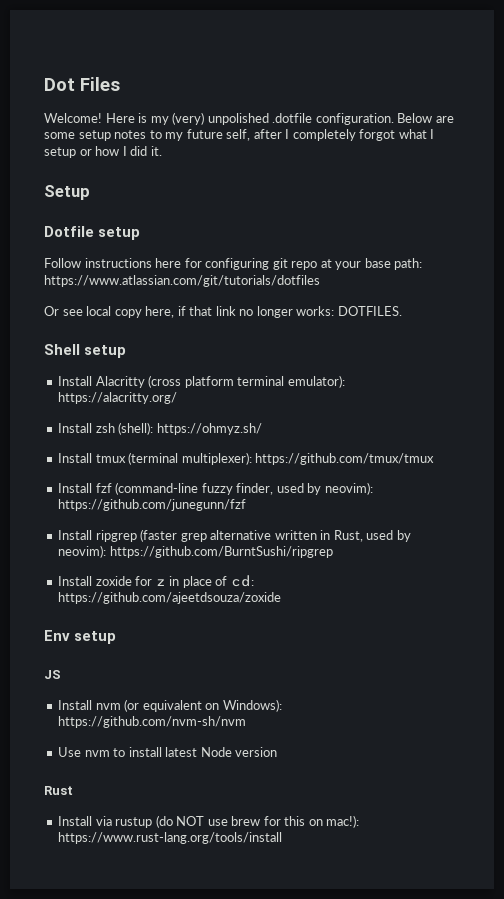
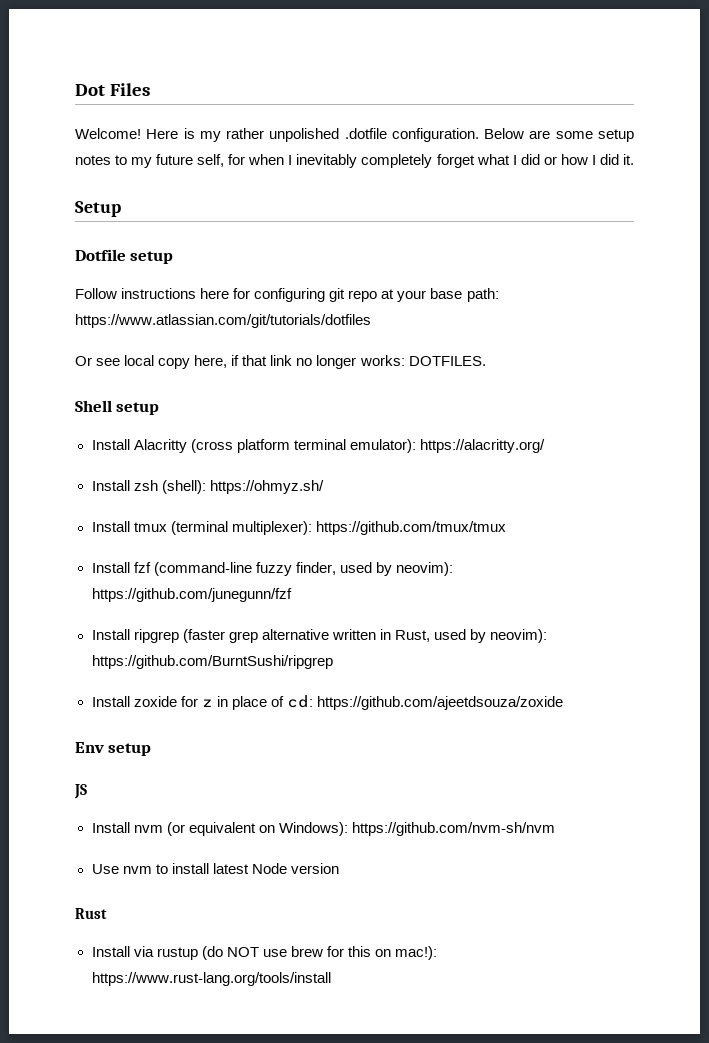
[172,112,205,125] (very) -> [226,128,265,139] rather
[253,129,396,141] after I completely forgot -> [228,154,475,168] for when I inevitably completely forget
[44,147,76,158] setup -> [520,154,540,165] did

